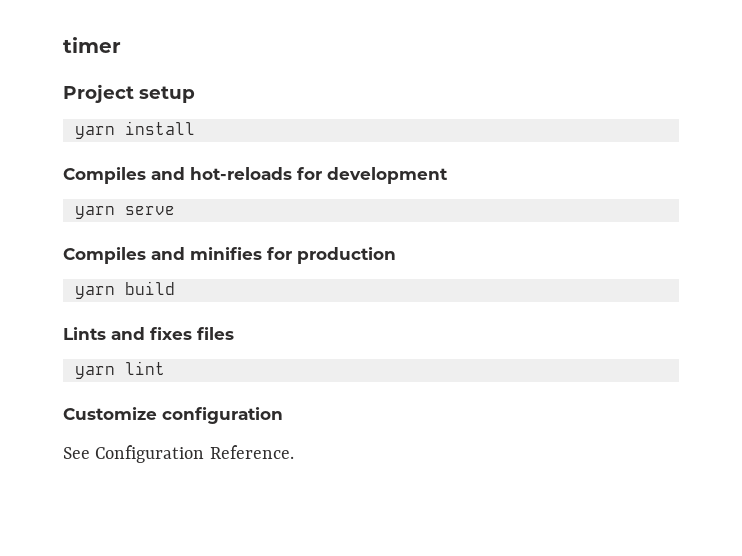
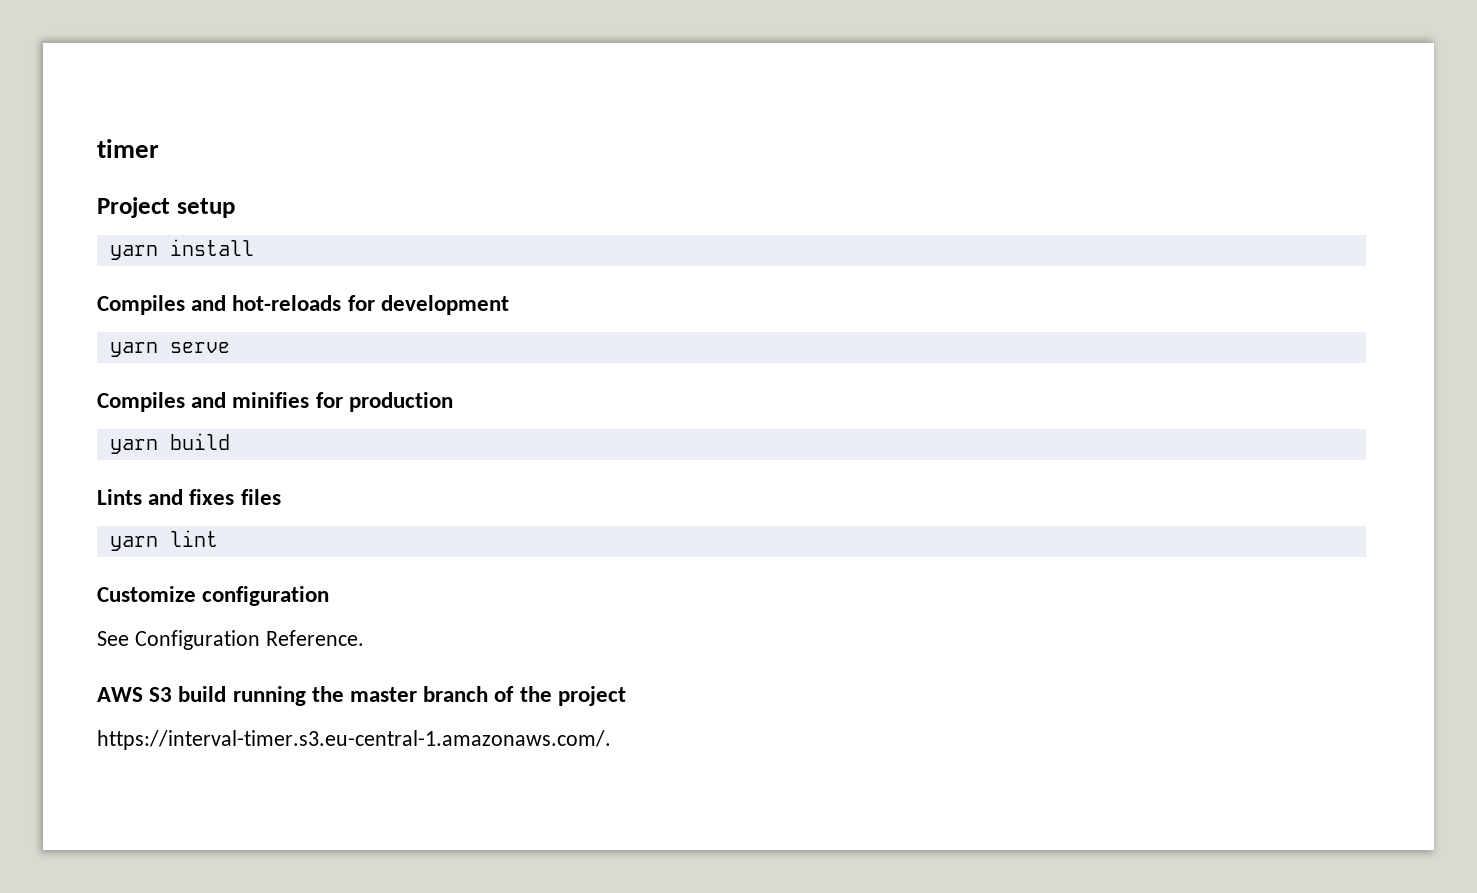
(294, 452) none -> [97,686,626,706] [97,730,611,750] // AWS S3 build running the master branch of the project // https://interval-timer.s3.eu-central-1.amazonaws.com/.

